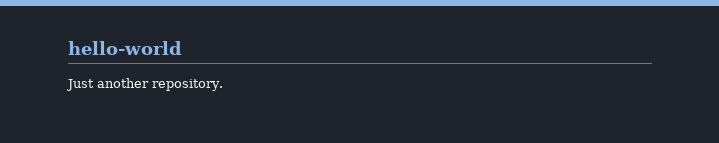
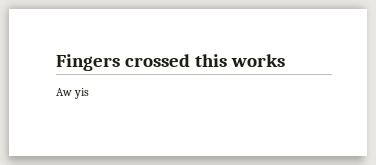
[68,41,182,55] [66,78,223,91] hello-world // Just another repository. -> [56,54,285,71] [56,88,90,99] Fingers crossed this works // Aw yis

